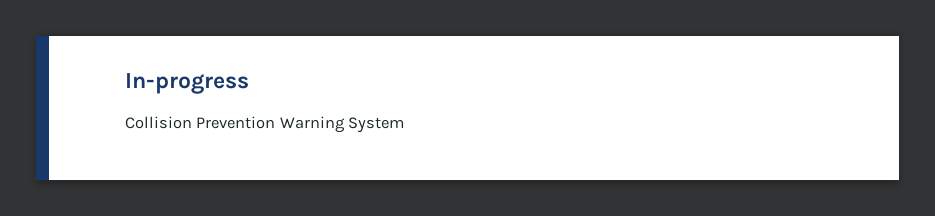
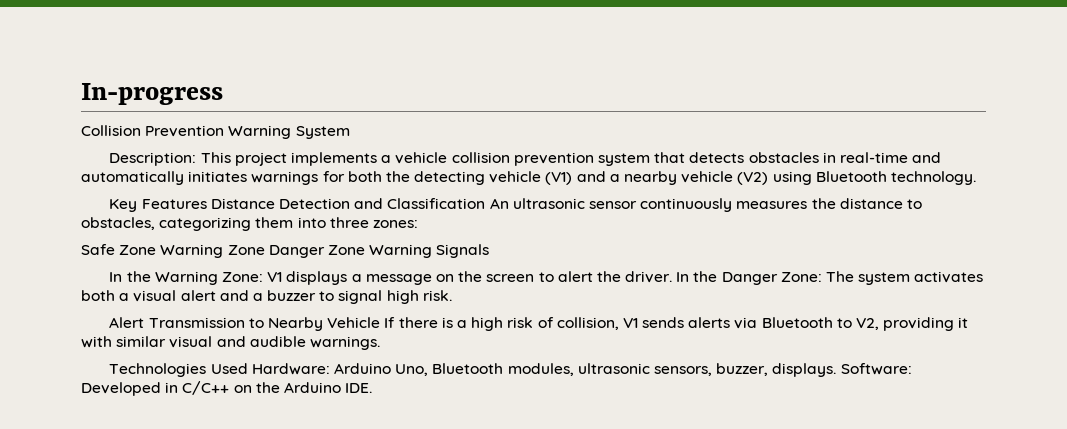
(405, 125) none -> [109,152,942,166] [81,171,976,185] [109,198,922,212] [81,217,418,231] [81,244,490,258] [109,271,984,285] [81,290,452,304] [109,317,969,331] [81,336,380,350] [109,363,912,377] [81,381,373,396] // Description: This project implements a vehicle collision prevention system that detects obstacles in real-time and automatically initiates warnings for both the detecting vehicle (V1) and a nearby vehicle (V2) using Bluetooth technology. // Key Features Distance Detection and Classification An ultrasonic sensor continuously measures the distance to obstacles, categorizing them into three zones: // Safe Zone Warning Zone Danger Zone Warning Signals // In the Warning Zone: V1 displays a message on the screen to alert the driver. In the Danger Zone: The system activates both a visual alert and a buzzer to signal high risk. // Alert Transmission to Nearby Vehicle If there is a high risk of collision, V1 sends alerts via Bluetooth to V2, providing it with similar visual and audible warnings. // Technologies Used Hardware: Arduino Uno, Bluetooth modules, ultrasonic sensors, buzzer, displays. Software: Developed in C/C++ on the Arduino IDE.

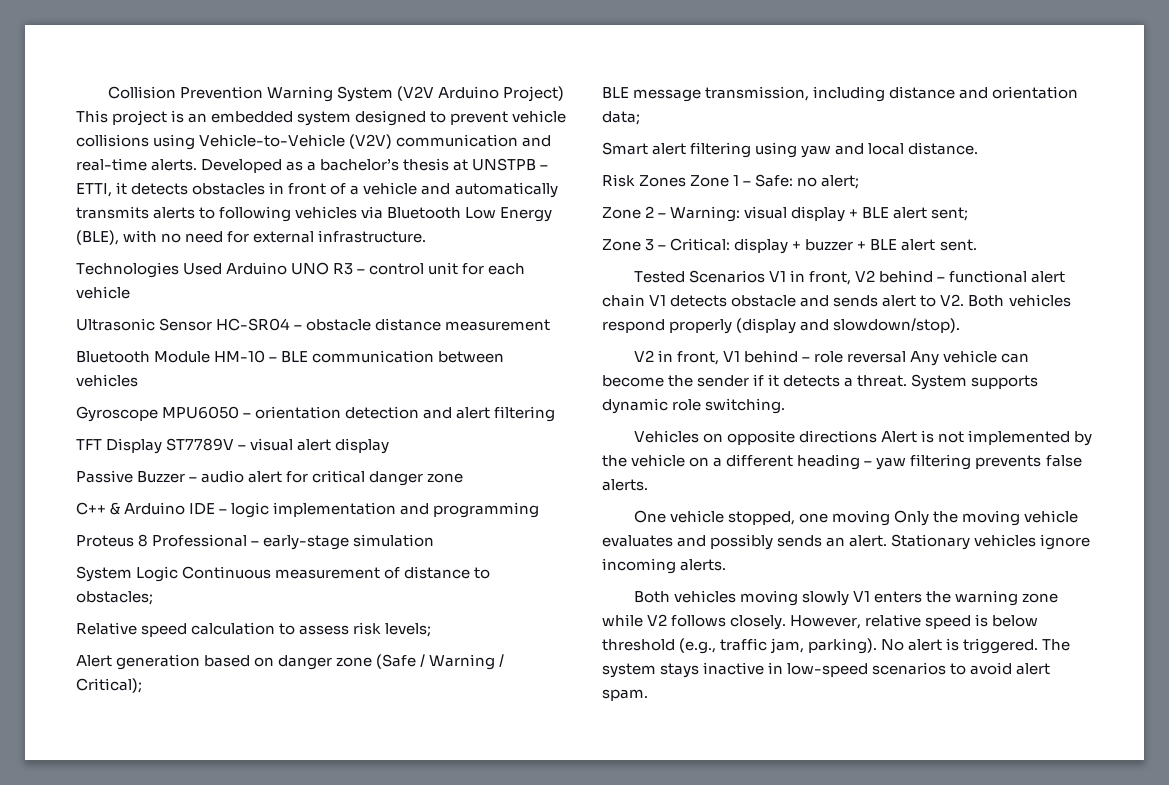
[81,83,223,105] In-progress // -> (107, 92) none
[109,152,942,166] [81,171,976,185] [109,198,922,212] [81,217,418,231] [81,244,490,258] [109,271,984,285] [81,290,452,304] [109,317,969,331] [81,336,380,350] [109,363,912,377] [81,381,373,396] // Description: This project implements a vehicle collision prevention system that detects obstacles in real-time and automatically initiates warnings for both the detecting vehicle (V1) and a nearby vehicle (V2) using Bluetooth technology. // Key Features Distance Detection and Classification An ultrasonic sensor continuously measures the distance to obstacles, categorizing them into three zones: // Safe Zone Warning Zone Danger Zone Warning Signals // In the Warning Zone: V1 displays a message on the screen to alert the driver. In the Danger Zone: The system activates both a visual alert and a buzzer to signal high risk. // Alert Transmission to Nearby Vehicle If there is a high risk of collision, V1 sends alerts via Bluetooth to V2, providing it with similar visual and audible warnings. // Technologies Used Hardware: Arduino Uno, Bluetooth modules, ultrasonic sensors, buzzer, displays. Software: Developed in C/C++ on the Arduino IDE. -> [396,86,565,102] [76,110,567,126] [76,134,552,150] [76,158,549,173] [76,182,558,198] [76,206,553,222] [76,230,427,245] [76,262,526,278] [76,286,130,299] [76,318,551,331] [76,350,505,363] [76,374,138,387] [76,406,556,422] [76,438,390,454] [76,470,464,486] [76,502,540,518] [76,534,435,550] [76,566,491,582] [76,591,153,605] [76,622,432,637] [76,654,505,670] [76,678,142,693] [602,86,1079,102] [602,111,640,125] [602,142,979,158] [602,174,860,189] [602,206,969,222] [602,238,977,254] [633,270,1066,285] [602,294,1071,307] [602,318,961,334] [633,350,1030,366] [602,374,1039,390] [602,398,786,414] [633,430,1093,446] [602,454,1082,470] [602,479,648,491] [633,510,1079,526] [602,534,1091,550] [602,558,727,574] [633,590,1059,606] [602,614,1039,630] [602,638,1071,654] [602,662,1051,678] [602,689,648,701] (V2V Arduino Project) This project is an embedded system designed to prevent vehicle collisions using Vehicle-to-Vehicle (V2V) communication and real-time alerts. Developed as a bachelor’s thesis at UNSTPB – ETTI, it detects obstacles in front of a vehicle and automatically transmits alerts to following vehicles via Bluetooth Low Energy (BLE), with no need for external infrastructure. // Technologies Used Arduino UNO R3 – control unit for each vehicle // Ultrasonic Sensor HC-SR04 – obstacle distance measurement // Bluetooth Module HM-10 – BLE communication between vehicles // Gyroscope MPU6050 – orientation detection and alert filtering // TFT Display ST7789V – visual alert display // Passive Buzzer – audio alert for critical danger zone // C++ & Arduino IDE – logic implementation and programming // Proteus 8 Professional – early-stage simulation // System Logic Continuous measurement of distance to obstacles; // Relative speed calculation to assess risk levels; // Alert generation based on danger zone (Safe / Warning / Critical); // BLE message transmission, including distance and orientation data; // Smart alert filtering using yaw and local distance. // Risk Zones Zone 1 – Safe: no alert; // Zone 2 – Warning: visual display + BLE alert sent; // Zone 3 – Critical: display + buzzer + BLE alert sent. // Tested Scenarios V1 in front, V2 behind – functional alert chain V1 detects obstacle and sends alert to V2. Both vehicles respond properly (display and slowdown/stop). // V2 in front, V1 behind – role reversal Any vehicle can become the sender if it detects a threat. System supports dynamic role switching. // Vehicles on opposite directions Alert is not implemented by the vehicle on a different heading – yaw filtering prevents false alerts. // One vehicle stopped, one moving Only the moving vehicle evaluates and possibly sends an alert. Stationary vehicles ignore incoming alerts. // Both vehicles moving slowly V1 enters the warning zone while V2 follows closely. However, relative speed is below threshold (e.g., traffic jam, parking). No alert is triggered. The system stays inactive in low-speed scenarios to avoid alert spam.

